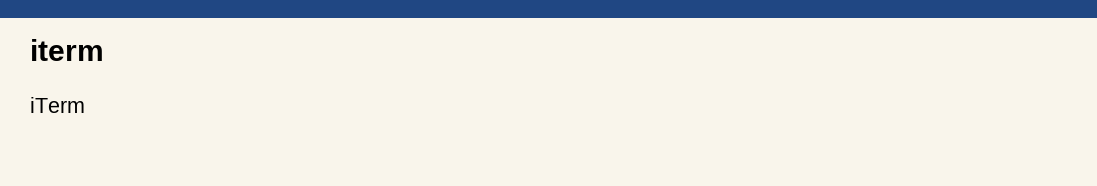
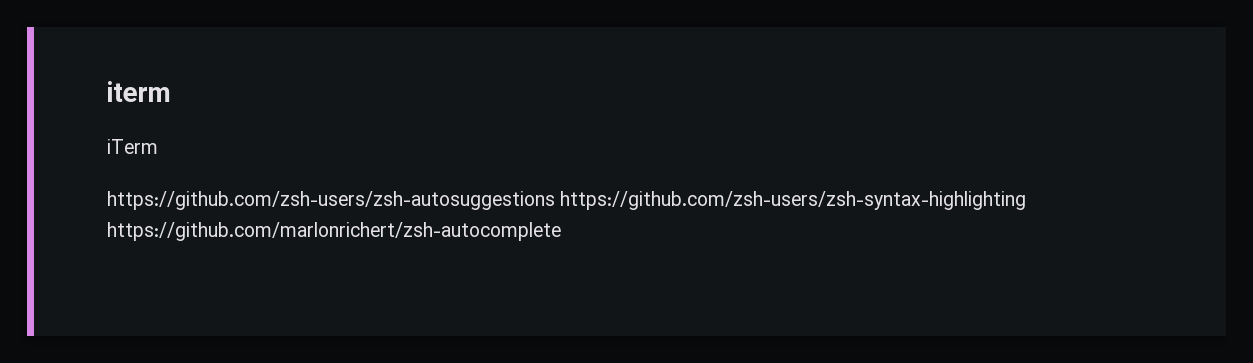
(85, 105) none -> [107,191,1027,210] [107,222,561,241] // https://github.com/zsh-users/zsh-autosuggestions https://github.com/zsh-users/zsh-syntax-highlighting https://github.com/marlonrichert/zsh-autocomplete

